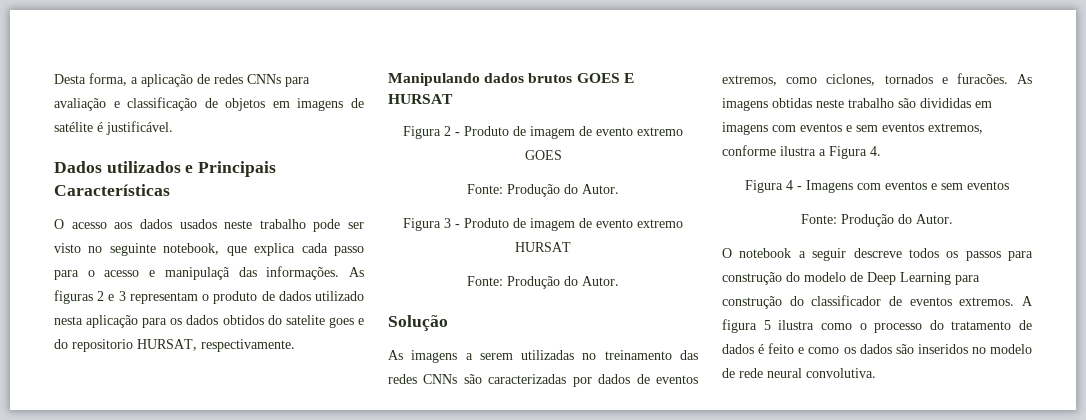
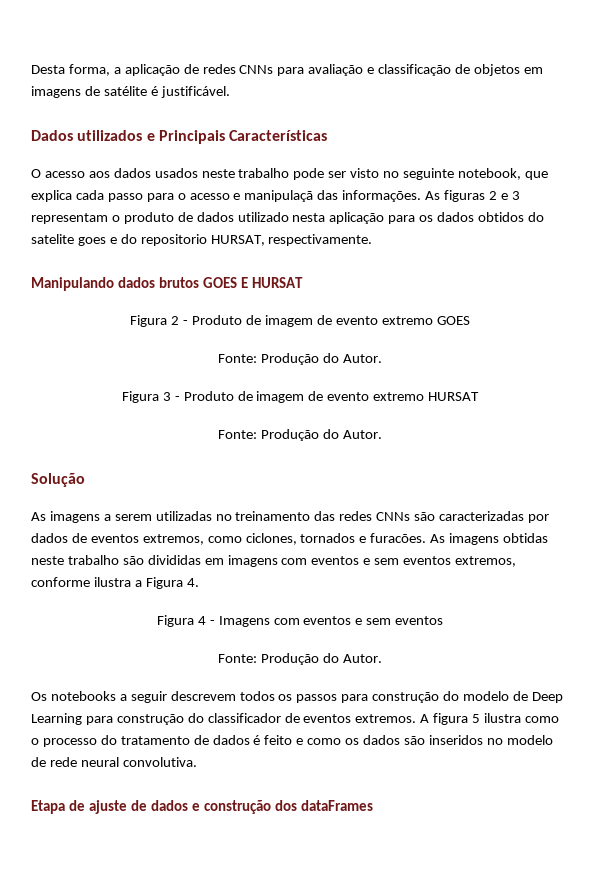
[722,248,792,258] O notebook -> [31,691,116,701] Os notebooks
[853,248,902,258] descreve -> [170,691,236,701] descrevem
(876, 373) none -> [31,800,374,814] // Etapa de ajuste de dados e construção dos dataFrames

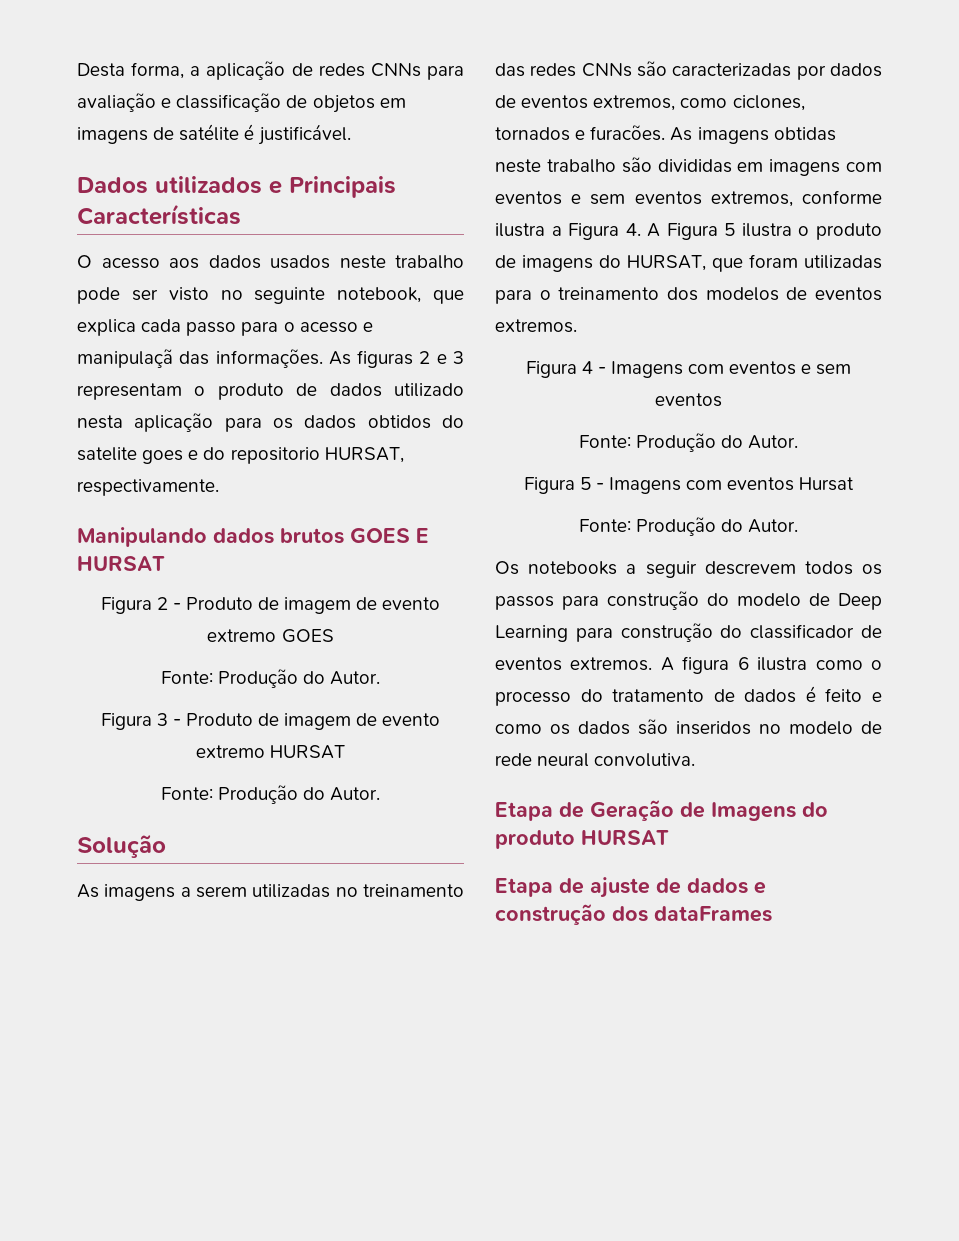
(199, 582) none -> [647,223,882,240] [495,254,882,272] [495,287,882,304] [495,319,577,333] A Figura 5 ilustra o produto de imagens do HURSAT, que foram utilizadas para o treinamento dos modelos de eventos extremos.
(382, 658) none -> [523,477,855,494] [578,517,799,536] // Figura 5 - Imagens com eventos Hursat // Fonte: Produção do Autor.
[472,714,481,723] 5 -> [737,657,749,670] 6
(197, 762) none -> [495,800,828,821] [495,830,669,849] // Etapa de Geração de Imagens do produto HURSAT

